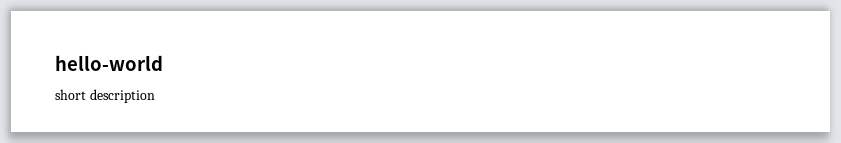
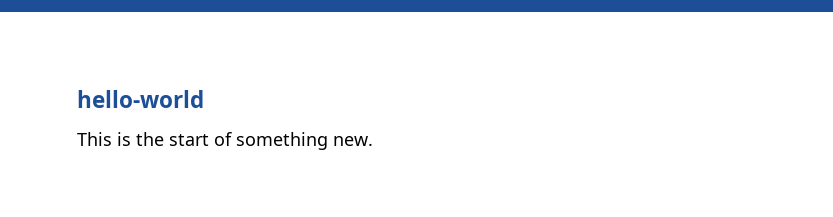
[55,89,155,103] short description -> [77,132,373,150] This is the start of something new.

